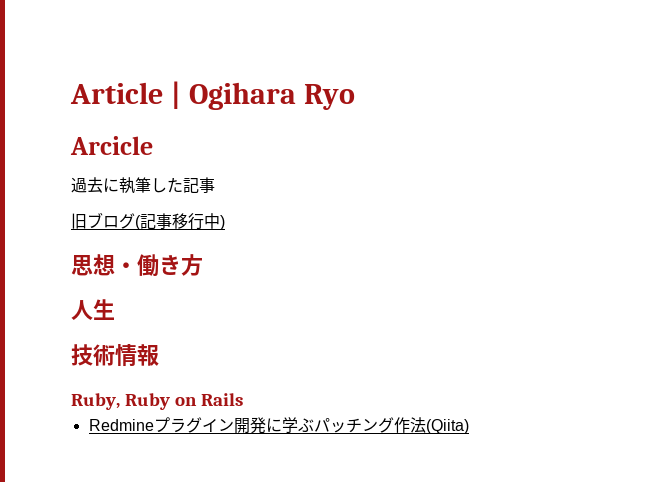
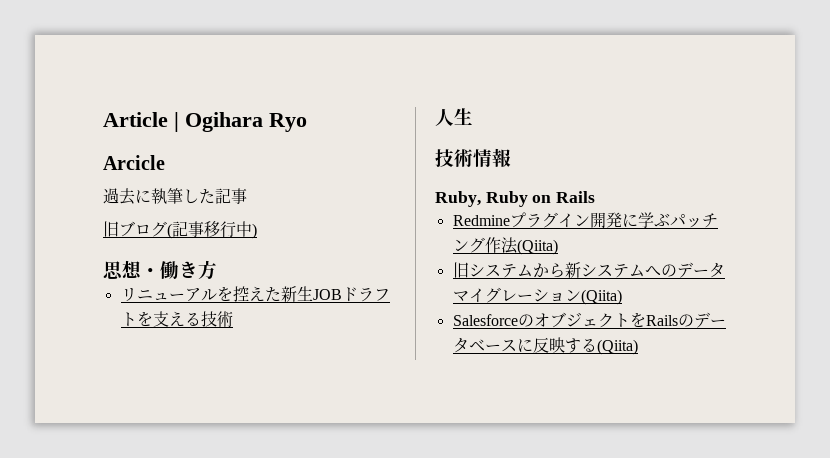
(203, 265) none -> [120,286,390,302] [120,311,233,327] // リニューアルを控えた新生JOBドラフトを支える技術
(469, 426) none -> [452,262,725,278] [452,287,622,305] [452,312,726,328] [452,337,638,355] // 旧システムから新システムへのデータマイグレーション(Qiita) // SalesforceのオブジェクトをRailsのデータベースに反映する(Qiita)

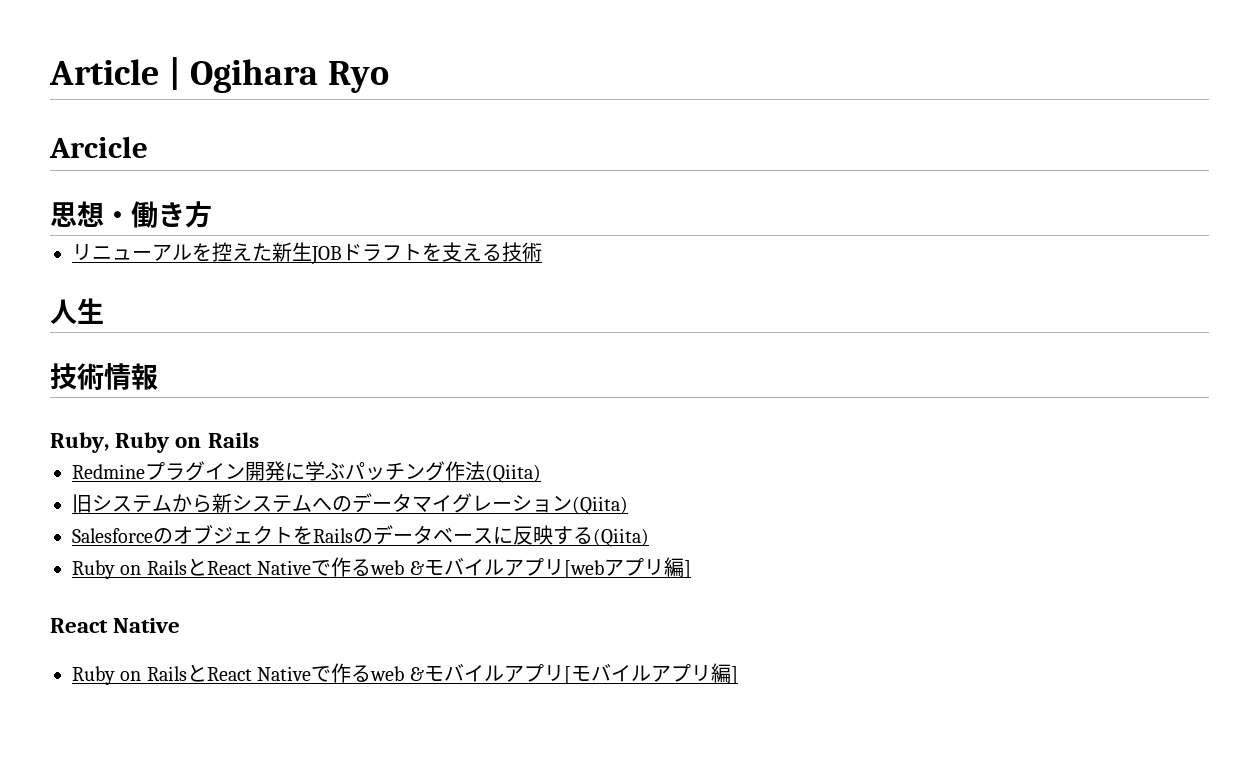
[103,188,247,205] [103,221,257,239] // 過去に執筆した記事 // 旧ブログ(記事移行中) -> (148, 147) none
(638, 347) none -> [72,557,691,579] [50,618,181,633] [72,663,738,685] // Ruby on RailsとReact Nativeで作るweb &モバイルアプリ[webアプリ編] // React Native // Ruby on RailsとReact Nativeで作るweb &モバイルアプリ[モバイルアプリ編]

